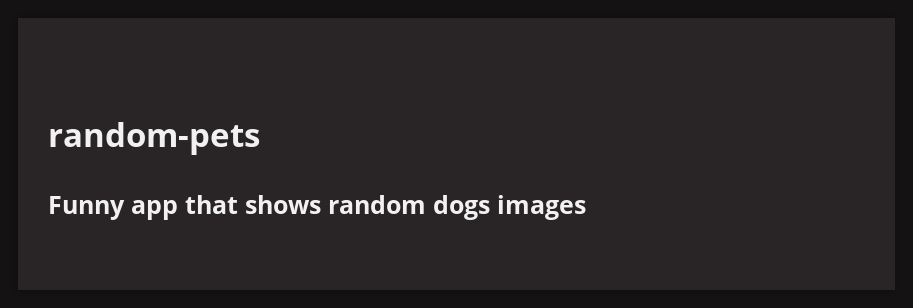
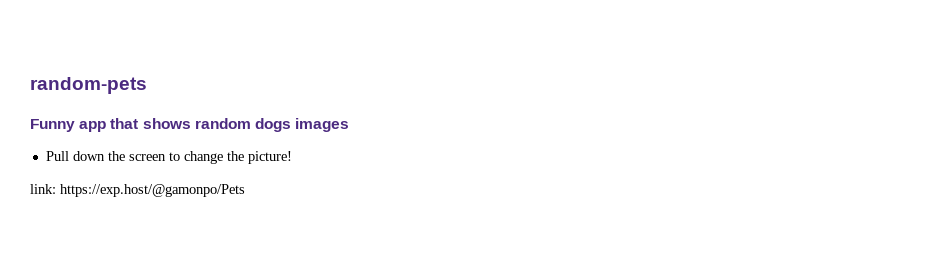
(586, 207) none -> [45,151,292,164] [30,184,245,197] // Pull down the screen to change the picture! // link: https://exp.host/@gamonpo/Pets

